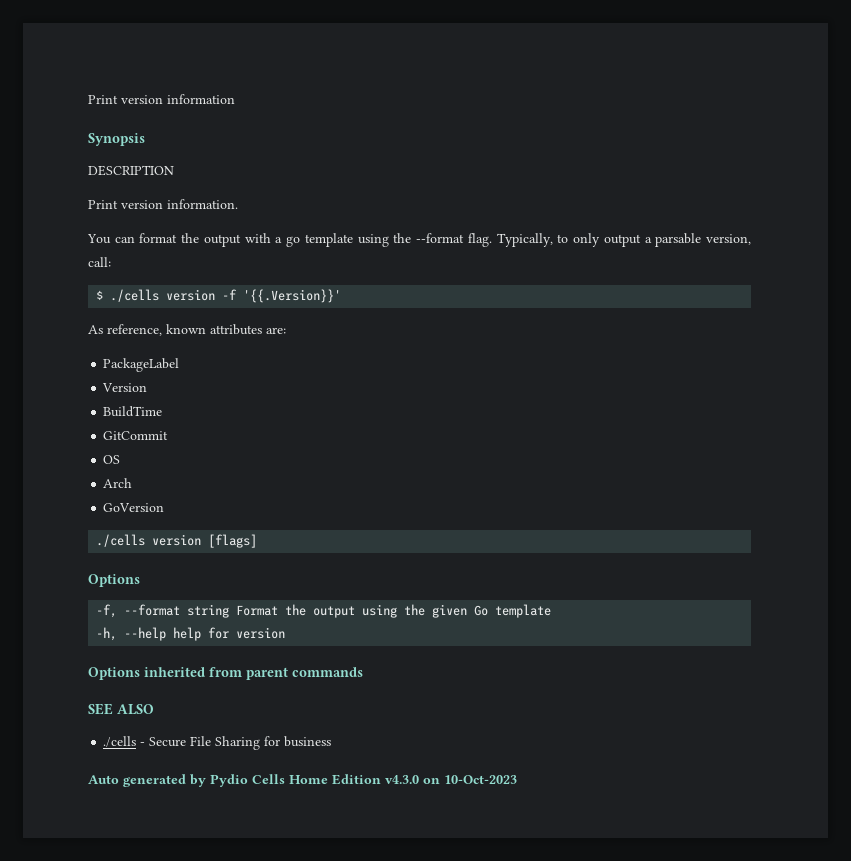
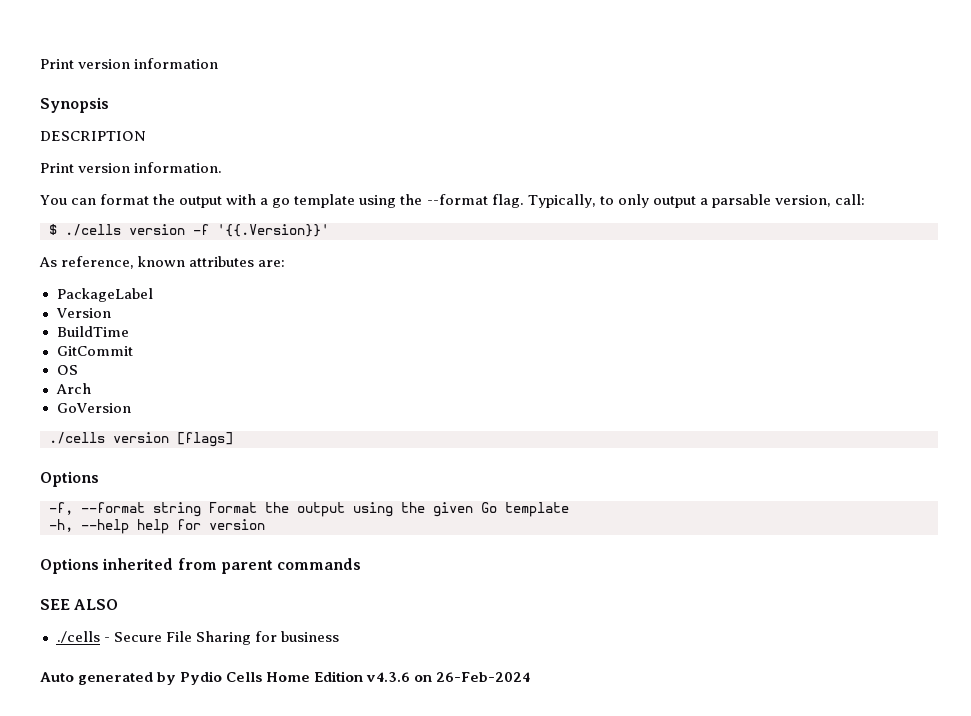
[385,775,517,784] v4.3.0 on 10-Oct-2023 -> [366,672,531,682] v4.3.6 on 26-Feb-2024

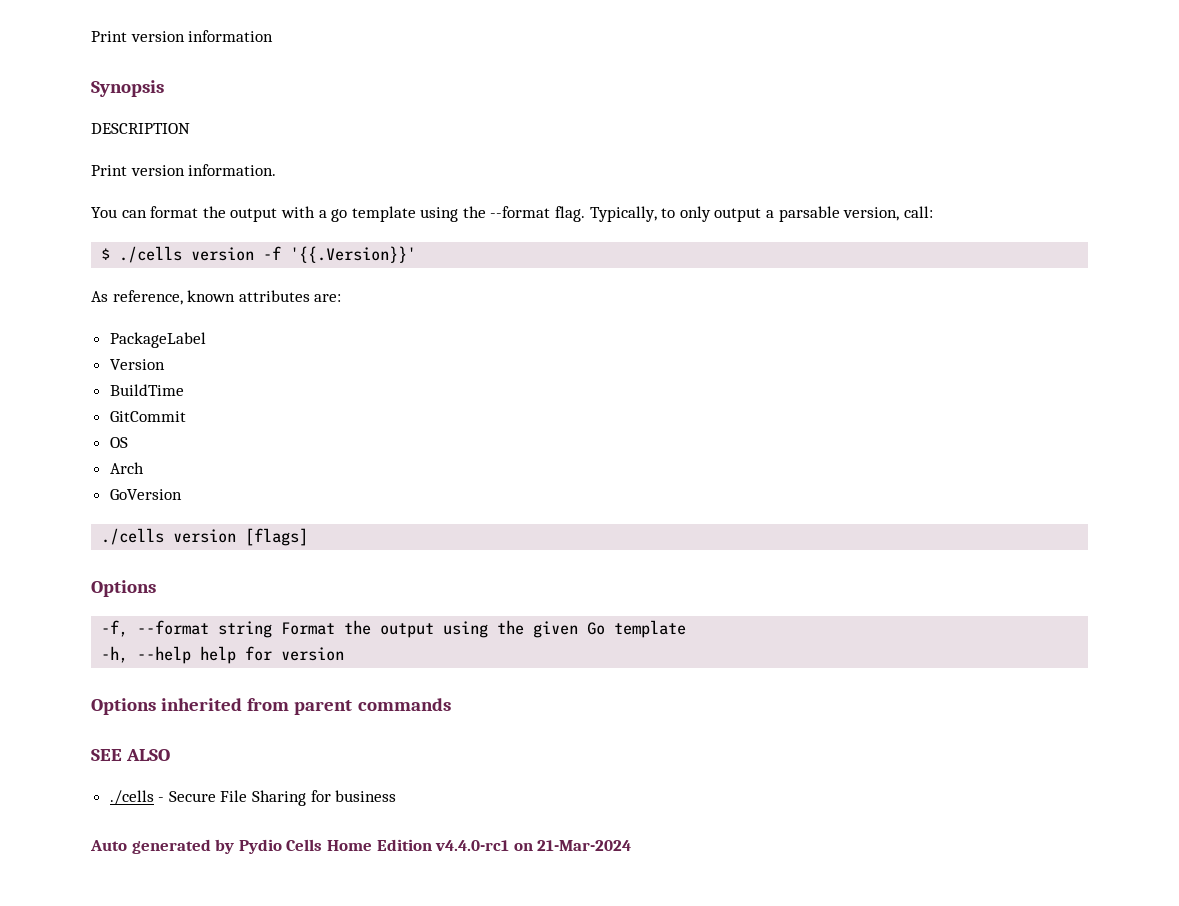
[366,672,531,682] v4.3.6 on 26-Feb-2024 -> [435,840,632,851] v4.4.0-rc1 on 21-Mar-2024

